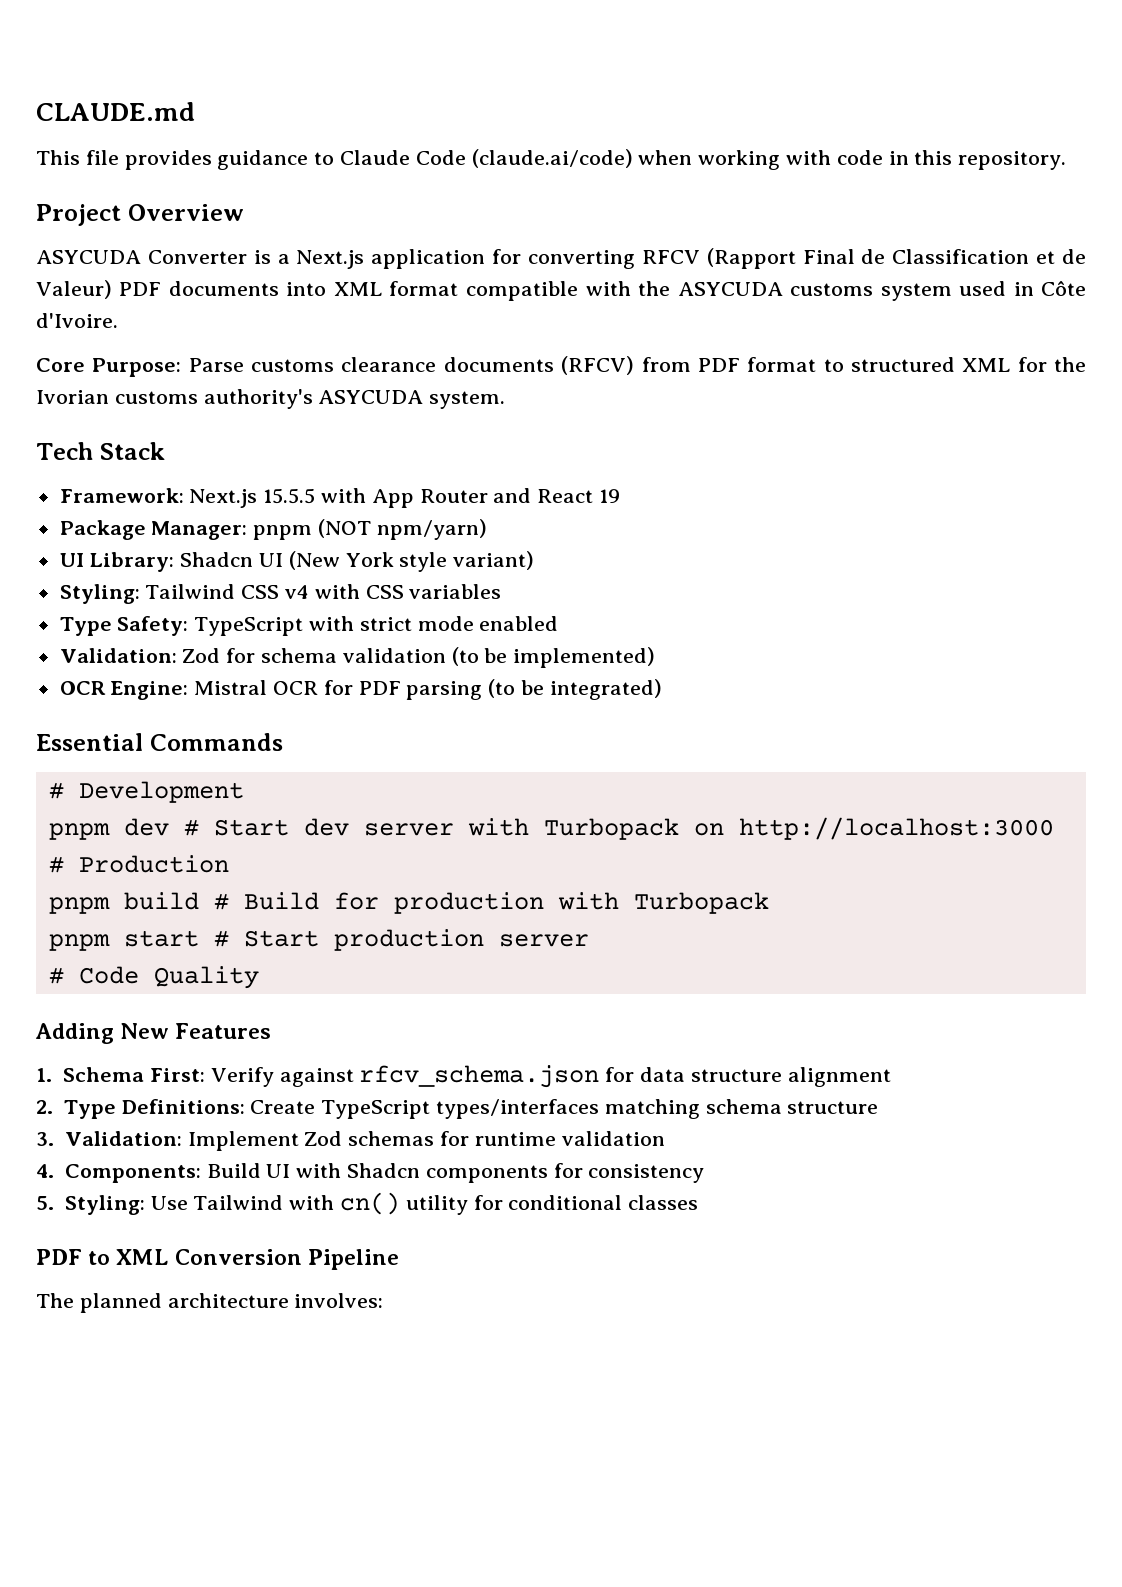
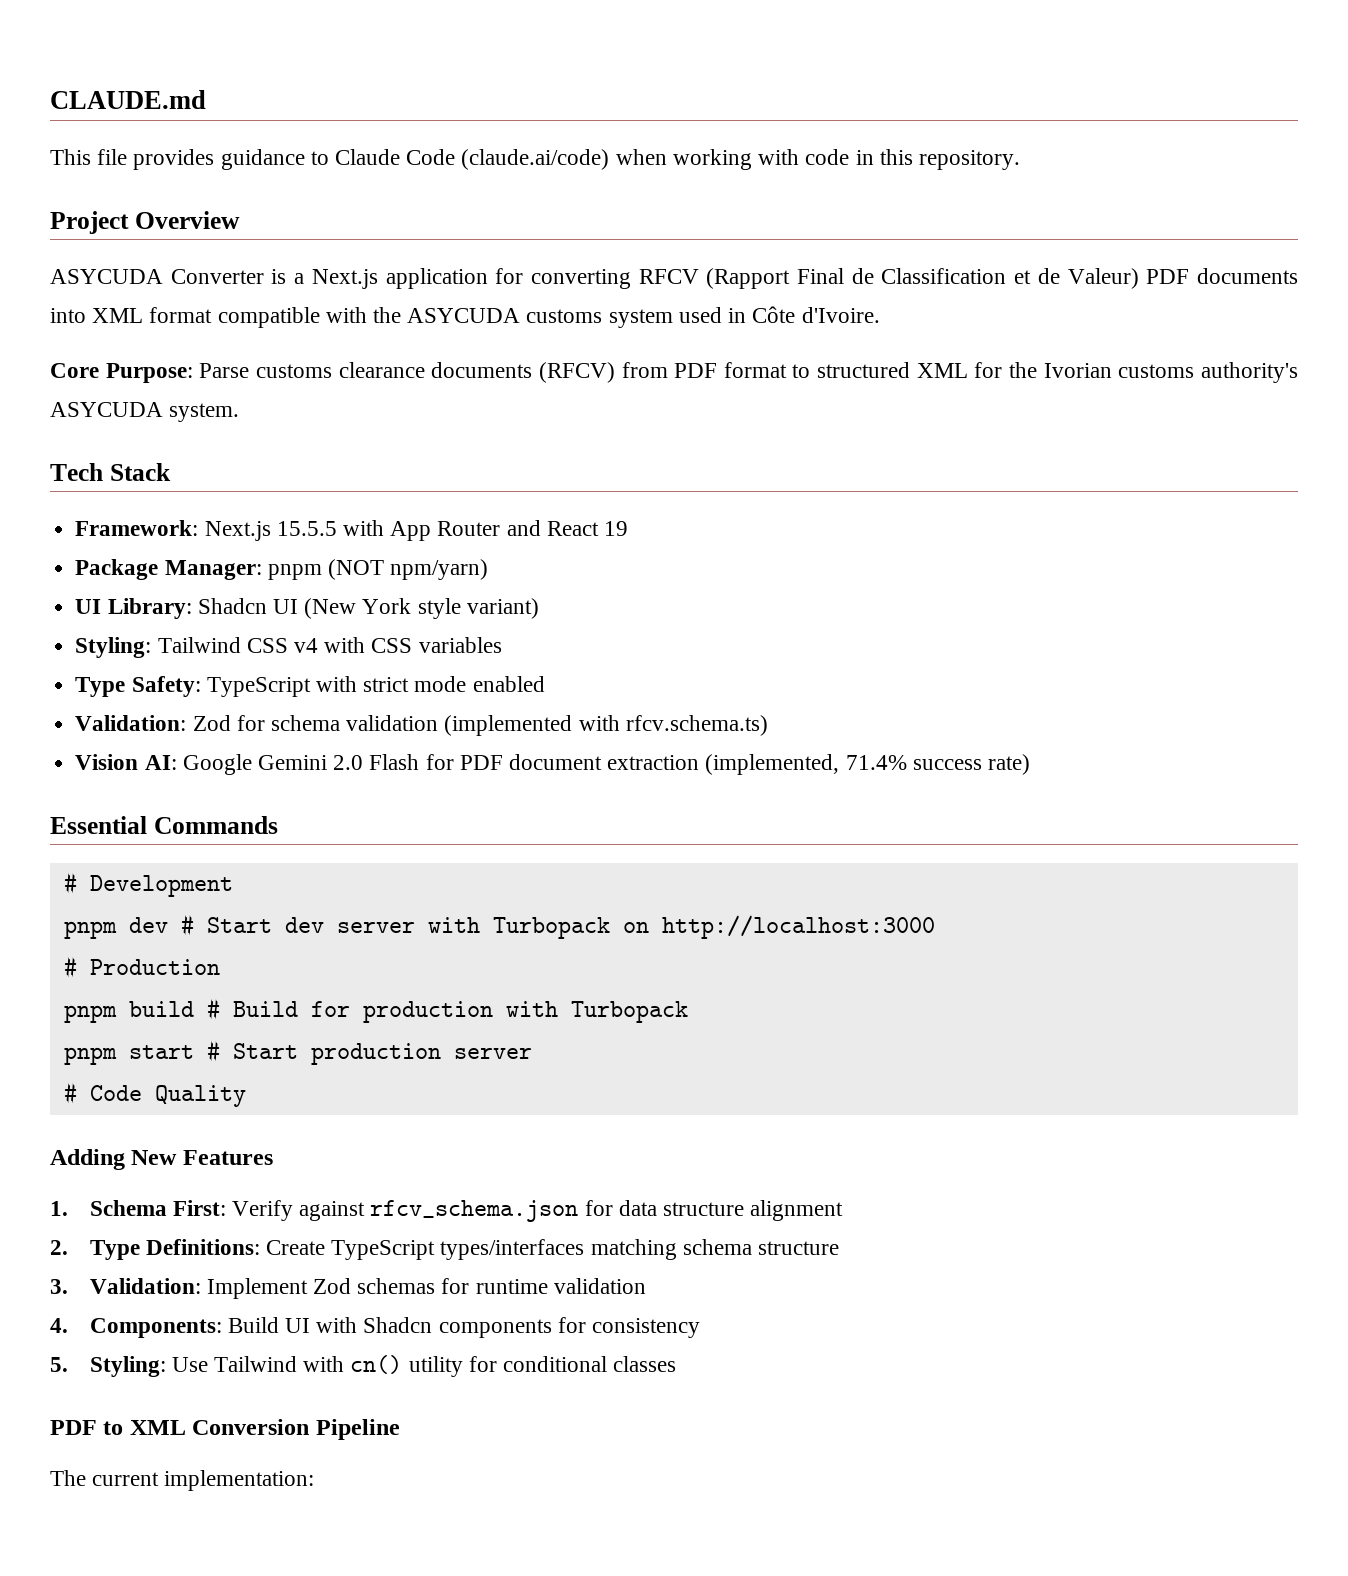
[451,647,656,668] [59,679,662,700] (to be implemented) // OCR Engine: Mistral OCR for PDF parsing (to be integrated) -> [444,715,768,736] [75,754,1031,775] (implemented with rfcv.schema.ts) // Vision AI: Google Gemini 2.0 Flash for PDF document extraction (implemented, 71.4% success rate)
[79,1293,384,1313] planned architecture involves: -> [92,1470,315,1491] current implementation:

